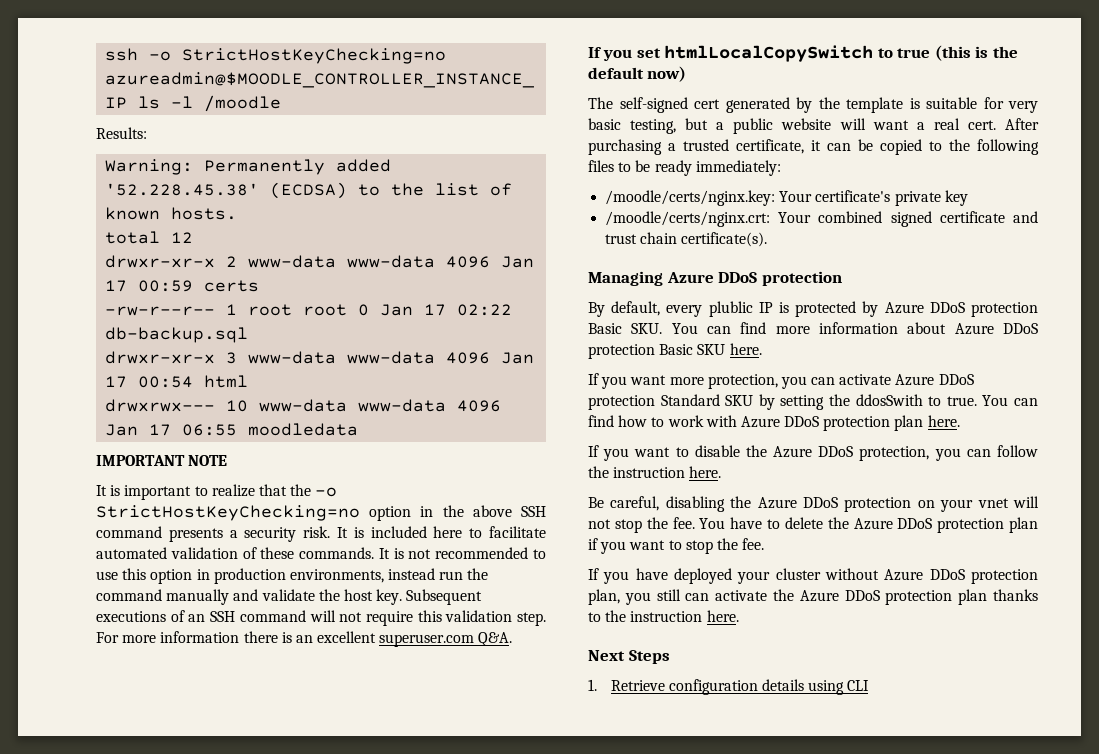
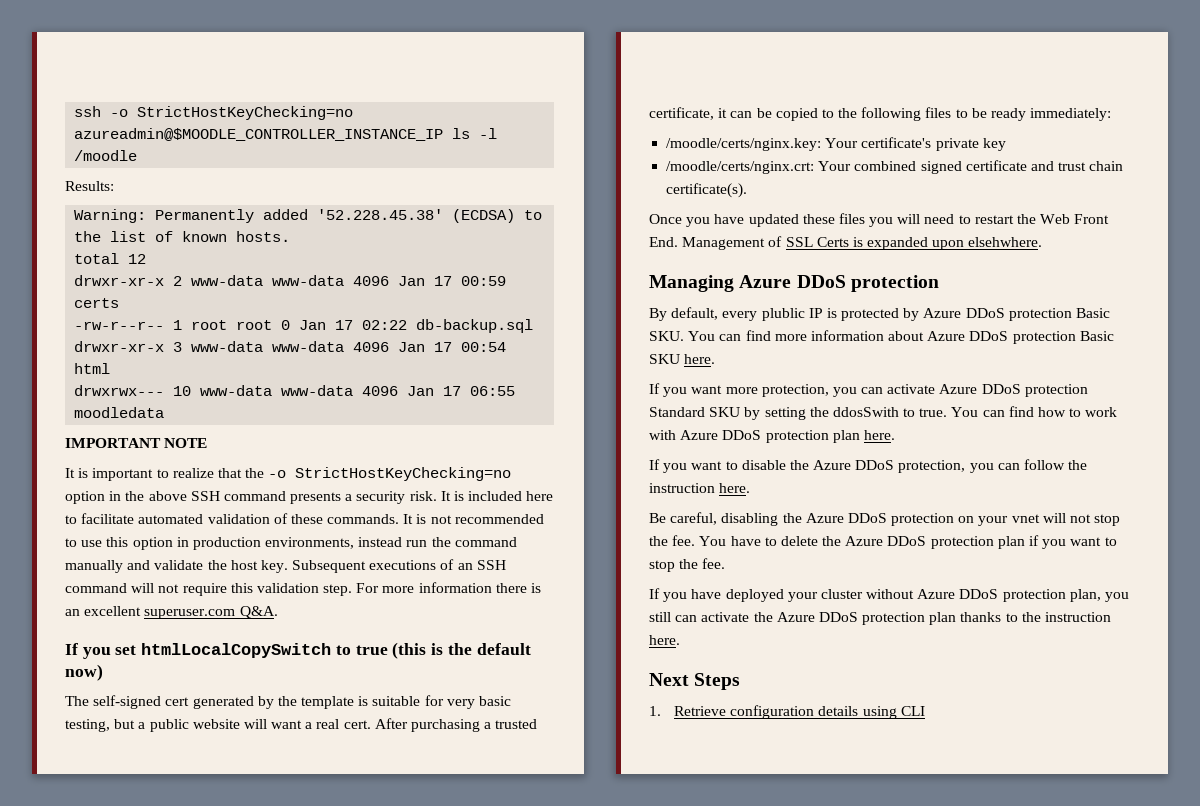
(768, 239) none -> [649,213,1110,227] [649,236,1043,250] // Once you have updated these files you will need to restart the Web Front End. Management of SSL Certs is expanded upon elsehwhere.

